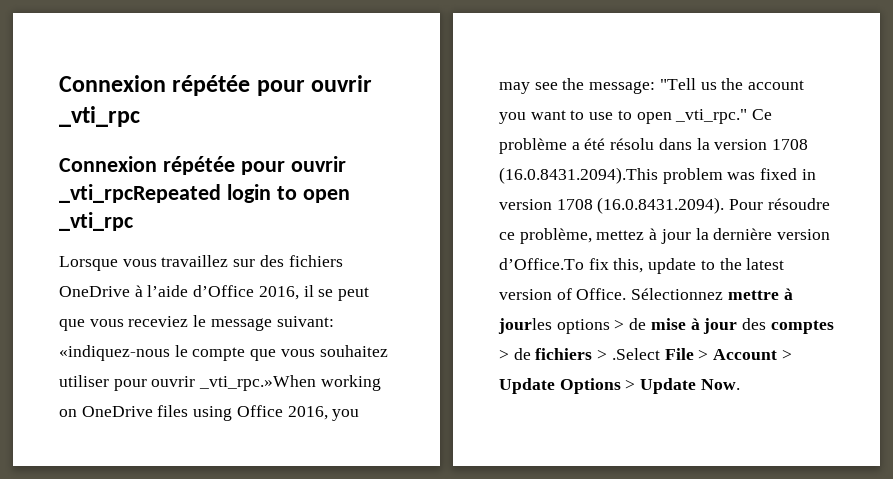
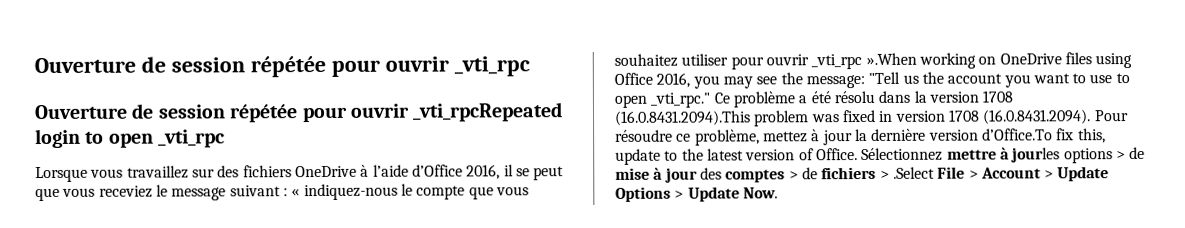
[59,75,166,92] Connexion -> [34,56,245,74] Ouverture de session
[59,156,157,172] Connexion -> [34,103,226,120] Ouverture de session
[276,316,334,327] [59,345,170,361] suivant: «indiquez-nous -> [229,183,398,201] suivant : « indiquez-nous
[199,375,317,391] _vti_rpc.»When -> [811,52,917,70] _vti_rpc ».When

